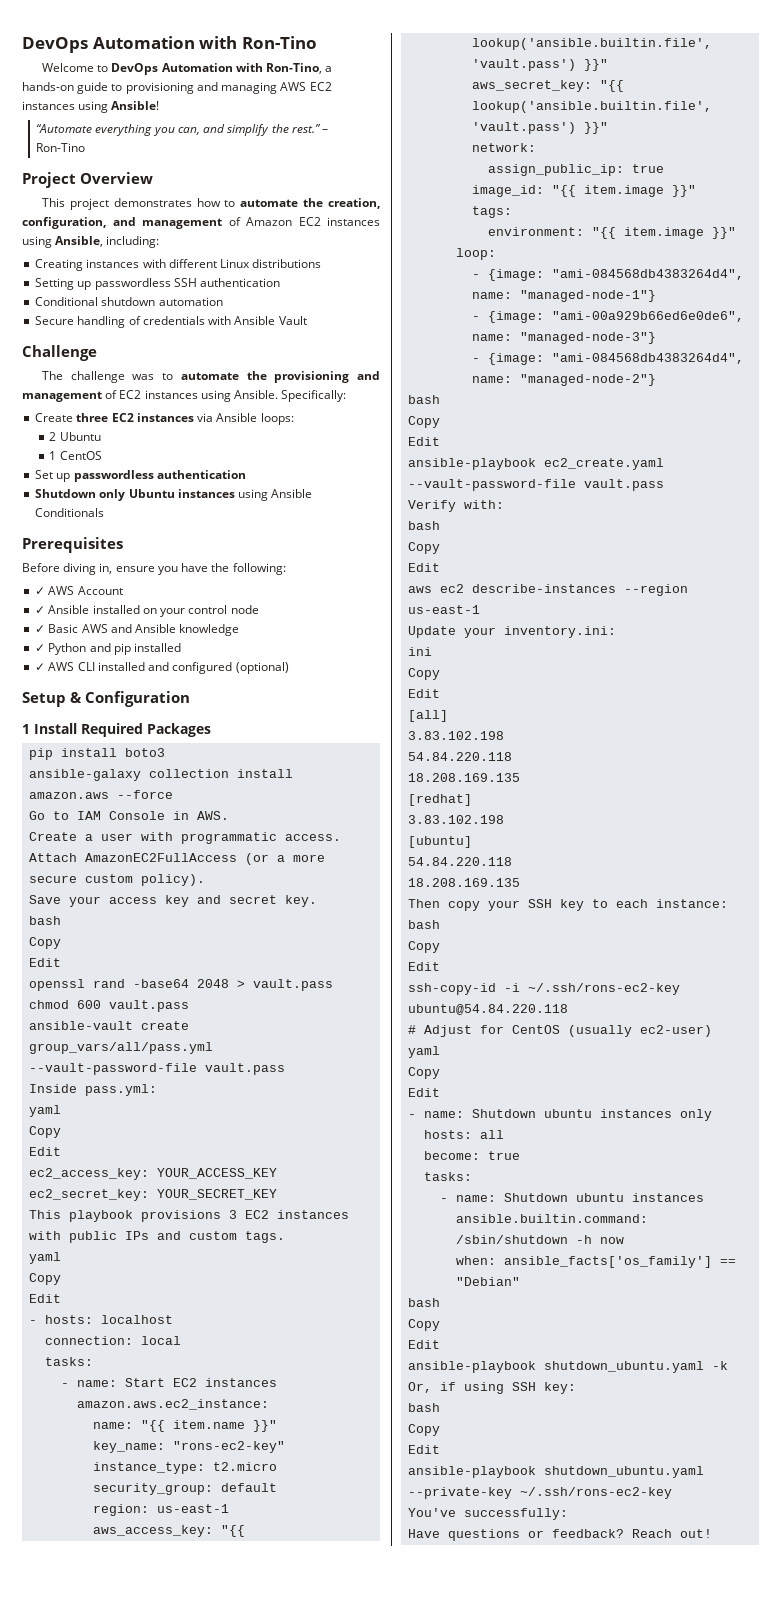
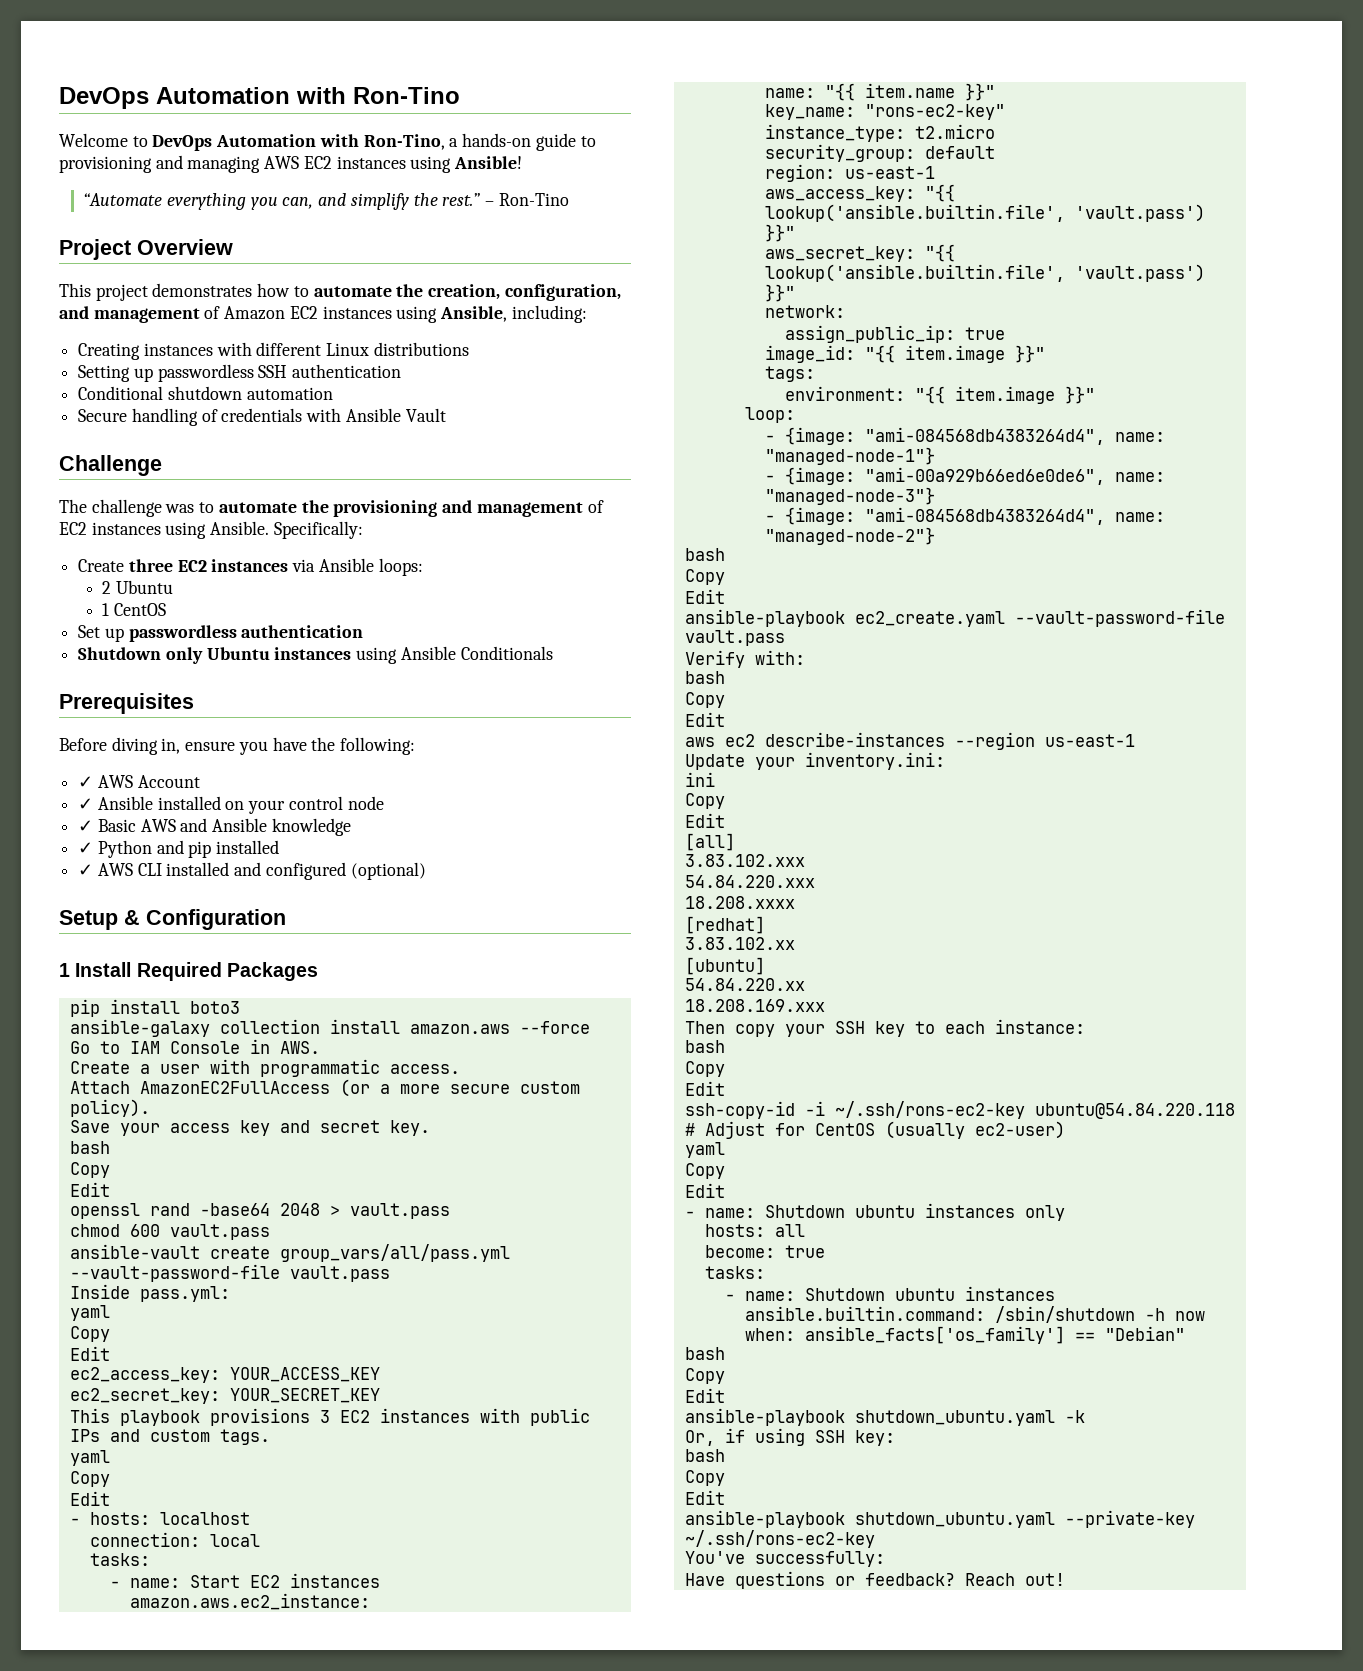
[408,731,505,740] [408,752,513,761] [408,773,521,782] 3.83.102.198 // 54.84.220.118 // 18.208.169.135 -> [684,854,805,867] [684,875,815,888] [684,896,795,909] 3.83.102.xxx // 54.84.220.xxx // 18.208.xxxx
[408,815,505,824] 3.83.102.198 -> [684,937,795,950] 3.83.102.xx
[408,857,513,866] [408,878,521,887] 54.84.220.118 // 18.208.169.135 -> [684,978,805,991] [684,999,825,1012] 54.84.220.xx // 18.208.169.xxx

